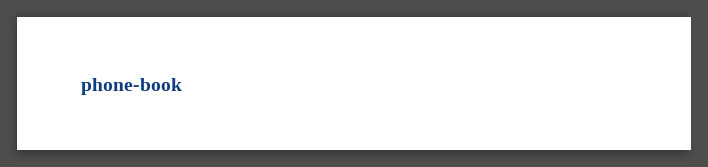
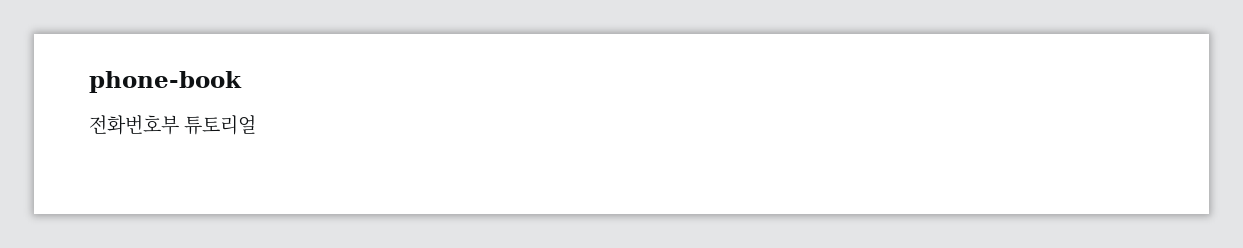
(182, 86) none -> [89,115,257,135] // 전화번호부 튜토리얼

